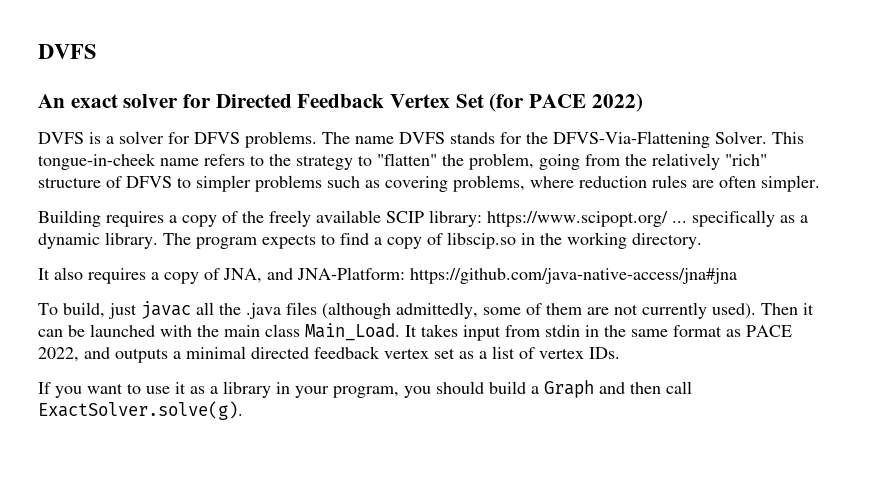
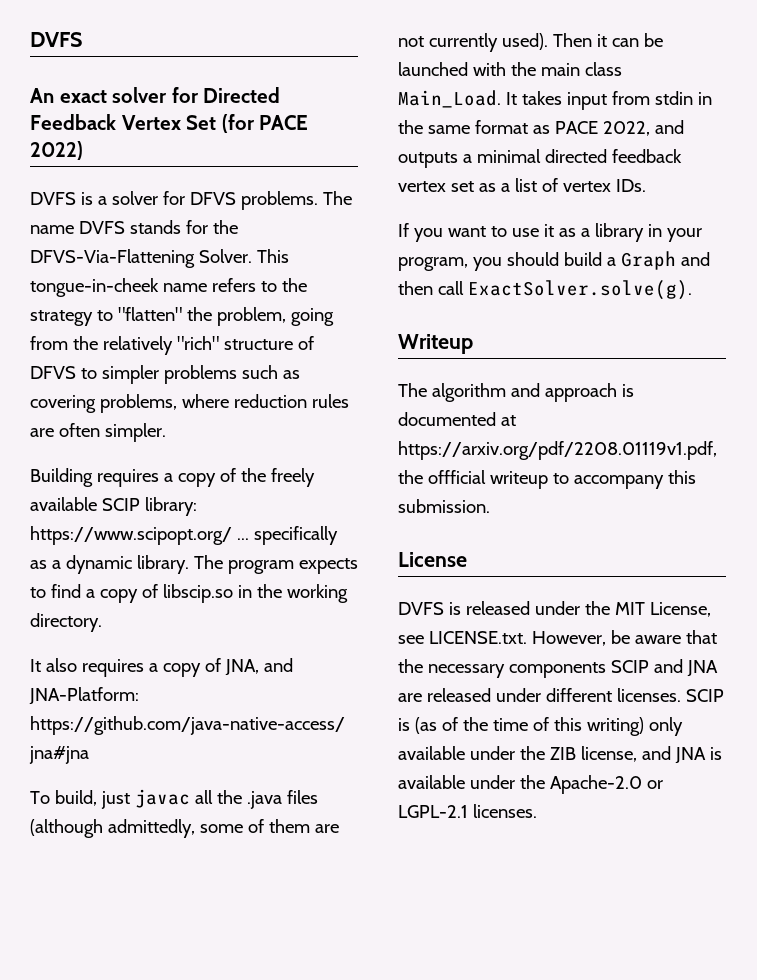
(243, 410) none -> [398,334,473,354] [398,383,634,402] [398,412,516,426] [398,441,717,460] [398,470,696,489] [398,499,490,513] [398,552,467,567] [398,601,711,617] [398,630,717,646] [398,659,718,678] [398,688,724,702] [398,717,683,736] [398,746,722,764] [398,775,663,794] [398,804,537,818] // Writeup // The algorithm and approach is documented at https://arxiv.org/pdf/2208.01119v1.pdf, the offficial writeup to accompany this submission. // License // DVFS is released under the MIT License, see LICENSE.txt. However, be aware that the necessary components SCIP and JNA are released under different licenses. SCIP is (as of the time of this writing) only available under the ZIB license, and JNA is available under the Apache-2.0 or LGPL-2.1 licenses.

